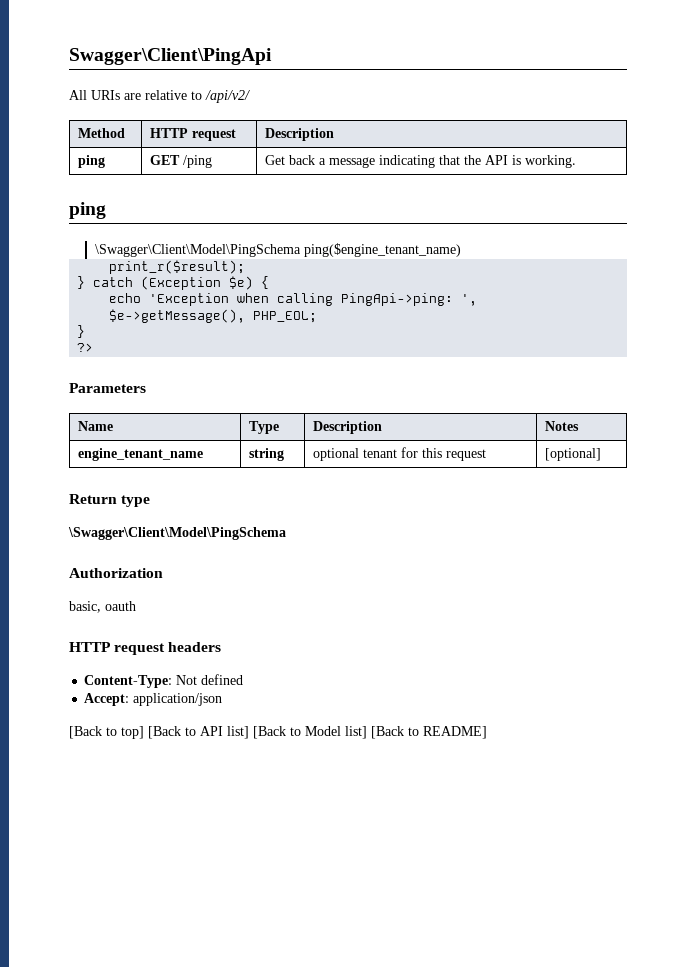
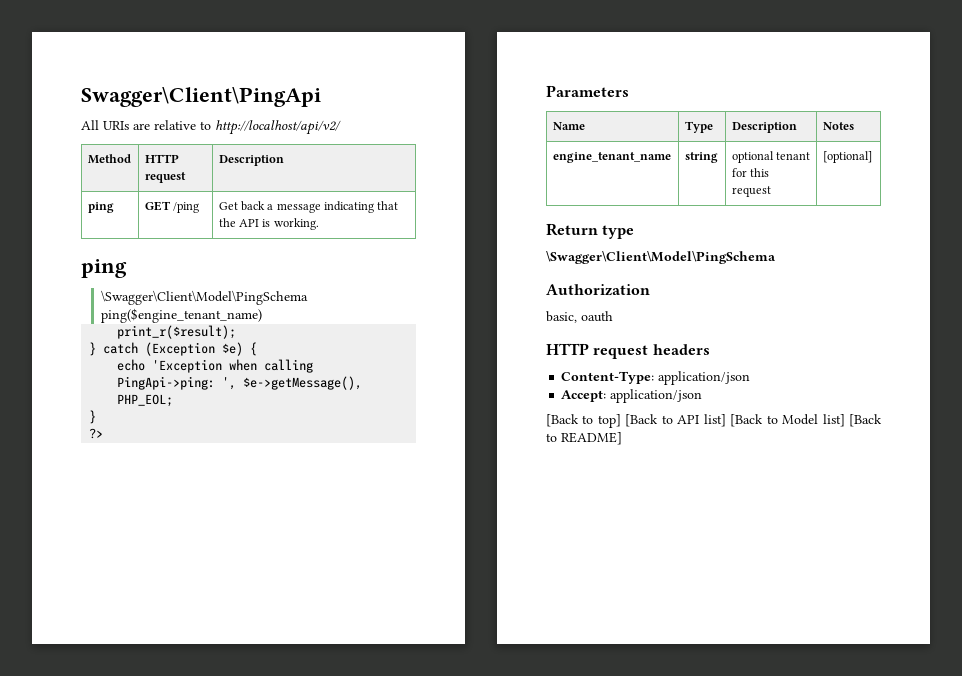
[205,90,250,103] /api/v2/ -> [215,120,341,135] http://localhost/api/v2/
[176,674,244,685] Not defined -> [658,371,751,385] application/json

